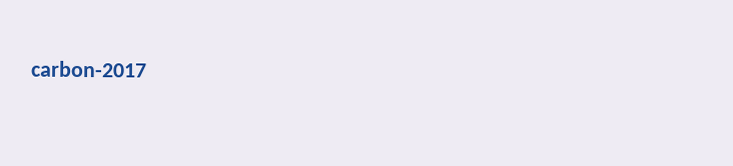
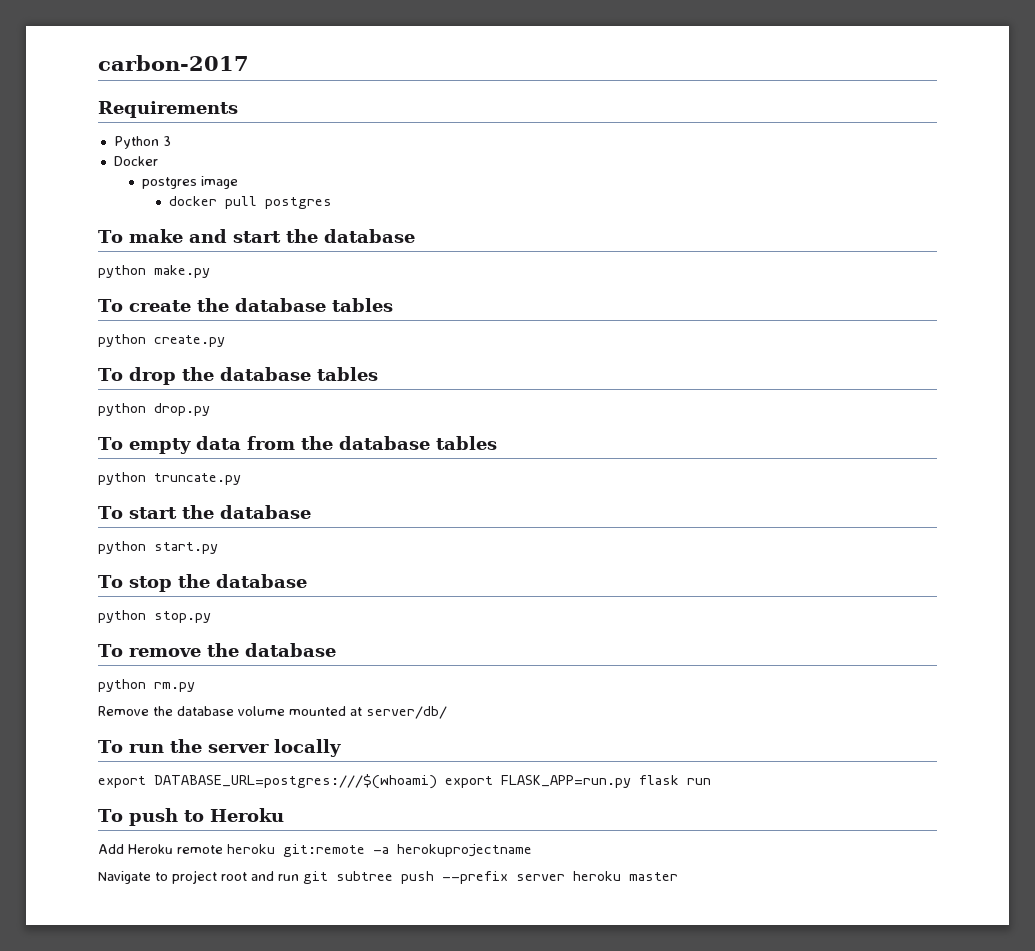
(147, 69) none -> [98,101,238,118] [113,136,171,149] [113,156,158,166] [141,176,238,189] [169,196,333,209] [98,229,415,243] [98,265,210,278] [98,298,393,312] [98,334,225,347] [98,367,378,385] [98,403,210,416] [98,436,497,454] [98,472,241,485] [98,505,311,519] [98,541,218,554] [98,574,307,592] [98,610,211,623] [98,643,336,657] [98,679,195,692] [98,706,447,719] [98,739,341,757] [98,774,711,789] [98,808,284,826] [98,844,532,857] [98,870,678,884] // Requirements // Python 3 // Docker // postgres image // docker pull postgres // To make and start the database // python make.py // To create the database tables // python create.py // To drop the database tables // python drop.py // To empty data from the database tables // python truncate.py // To start the database // python start.py // To stop the database // python stop.py // To remove the database // python rm.py // Remove the database volume mounted at server/db/ // To run the server locally // export DATABASE_URL=postgres:///$(whoami) export FLASK_APP=run.py flask run // To push to Heroku // Add Heroku remote heroku git:remote -a herokuprojectname // Navigate to project root and run git subtree push --prefix server heroku master

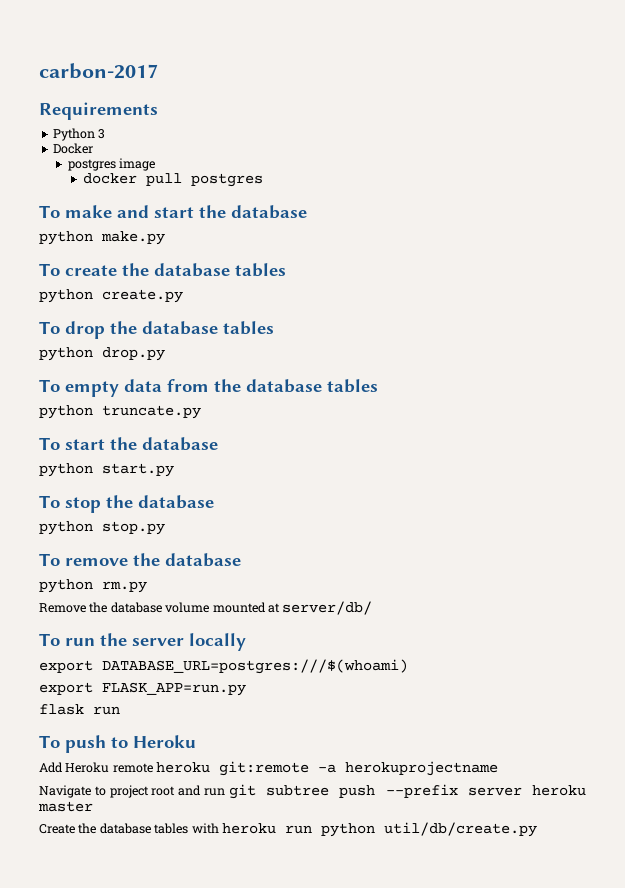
(437, 781) none -> (408, 666) //
(631, 781) none -> (246, 689) //
(678, 876) none -> [39,822,537,837] // Create the database tables with heroku run python util/db/create.py

